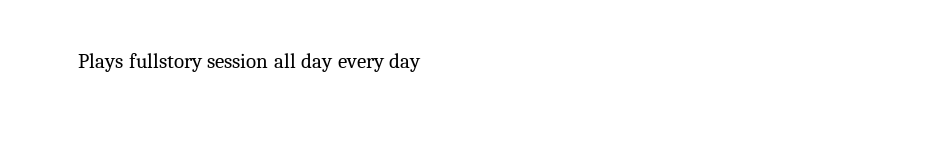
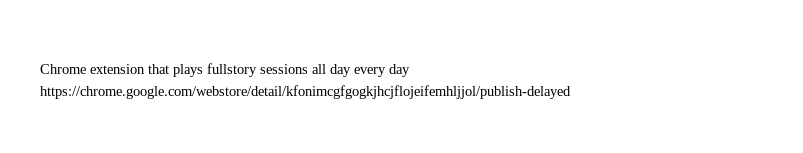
[78,53,269,72] Plays fullstory session -> [40,63,308,77] Chrome extension that plays fullstory sessions
(422, 62) none -> [40,85,571,99] https://chrome.google.com/webstore/detail/kfonimcgfgogkjhcjflojeifemhljjol/publish-delayed

